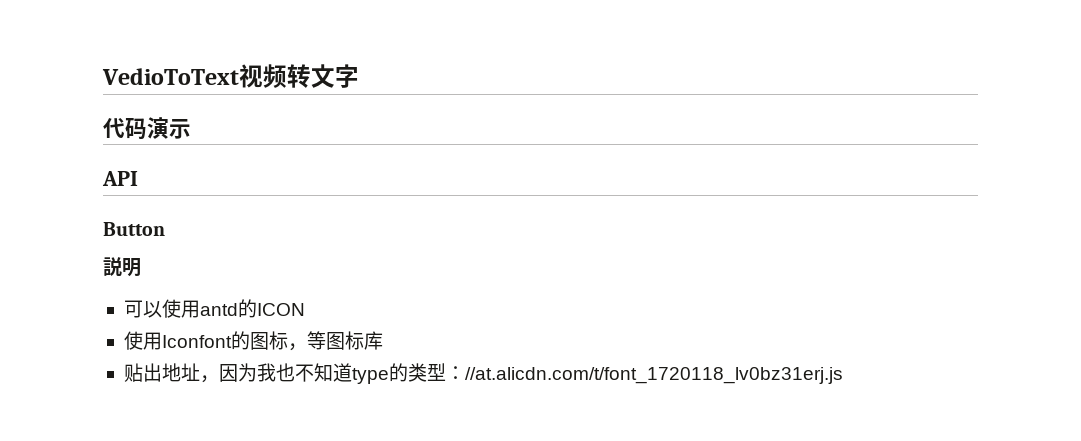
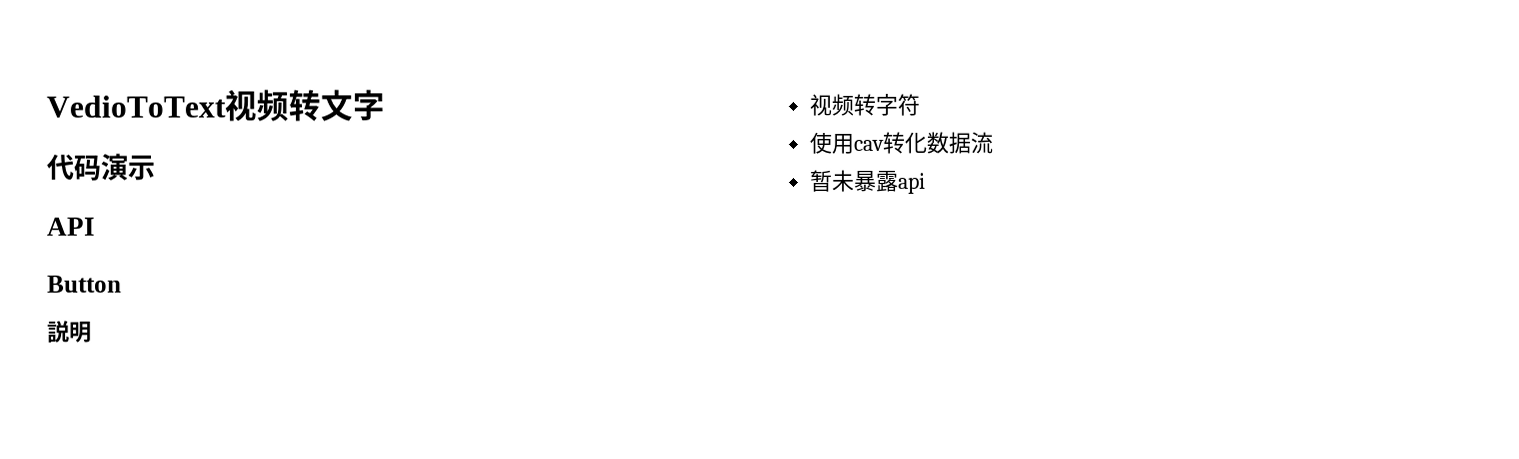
[123,299,305,318] [123,331,383,351] [123,363,843,384] 可以使用antd的ICON // 使用Iconfont的图标，等图标库 // 贴出地址，因为我也不知道type的类型：//at.alicdn.com/t/font_1720118_lv0bz31erj.js -> [809,93,921,116] [809,131,994,154] [809,169,926,194] 视频转字符 // 使用cav转化数据流 // 暂未暴露api

